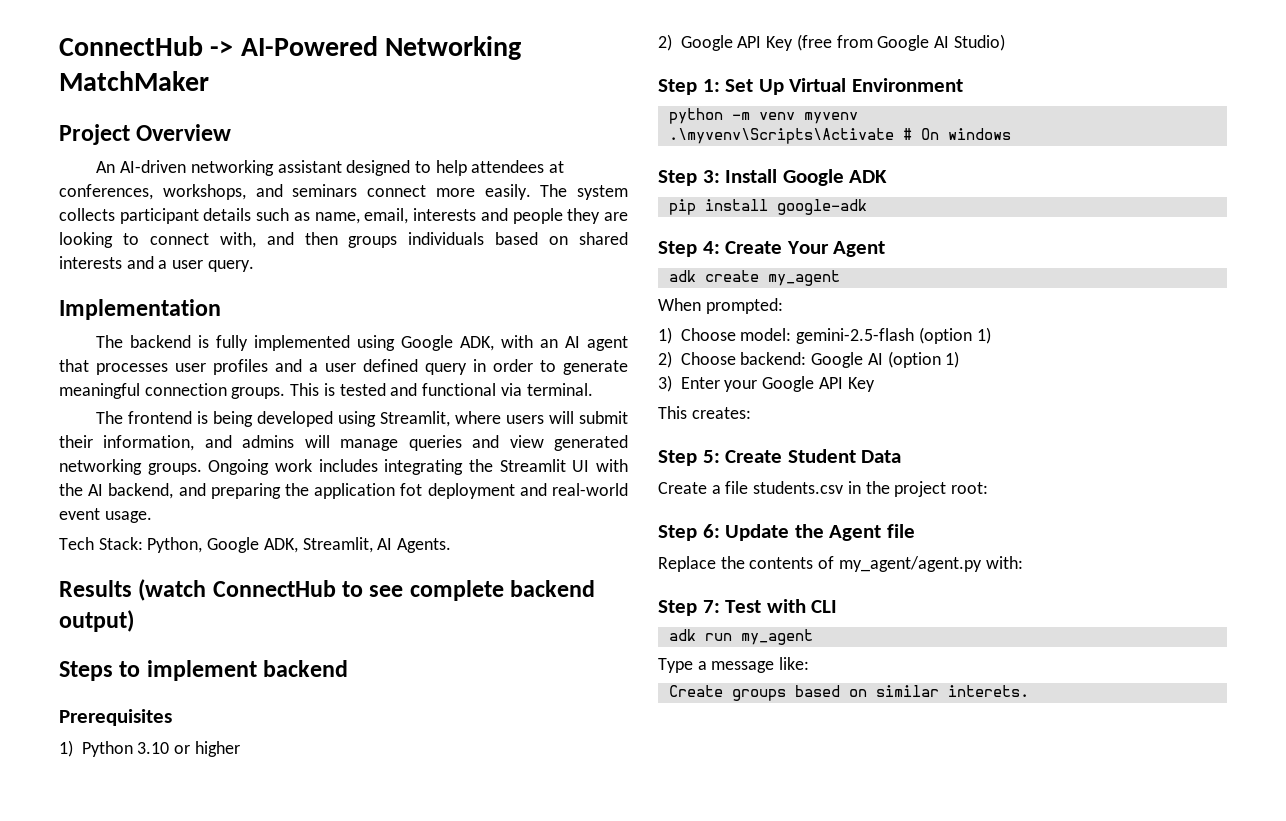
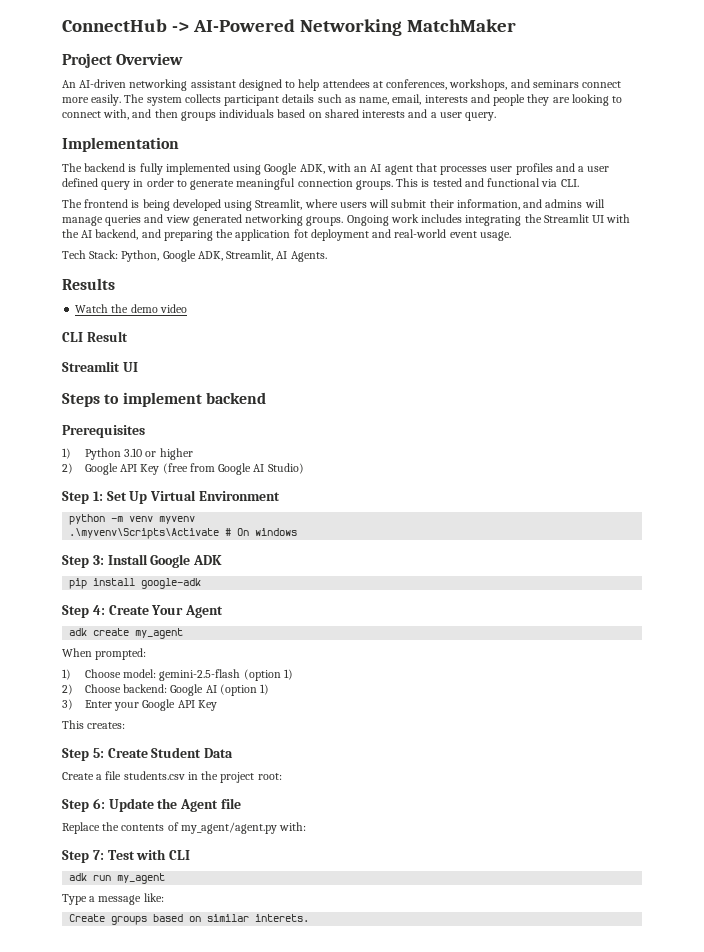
[526,383,593,396] terminal. -> [560,179,579,187] CLI.
[138,579,596,601] [59,610,134,632] (watch ConnectHub to see complete backend output) -> [75,304,187,313] [62,331,128,342] [62,361,138,372] // Watch the demo video // CLI Result // Streamlit UI

